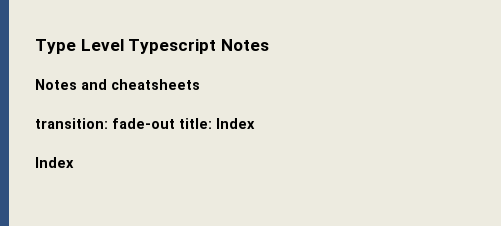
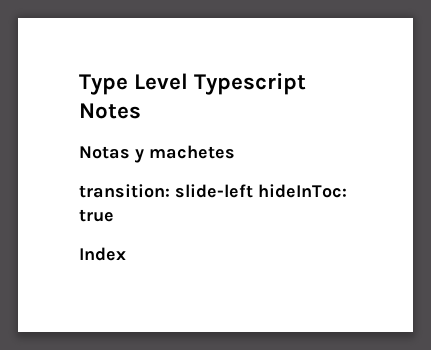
[35,79,200,90] [35,118,255,129] Notes and cheatsheets // transition: fade-out title: Index -> [79,145,235,163] [79,184,347,198] [79,209,114,222] Notas y machetes // transition: slide-left hideInToc: true

